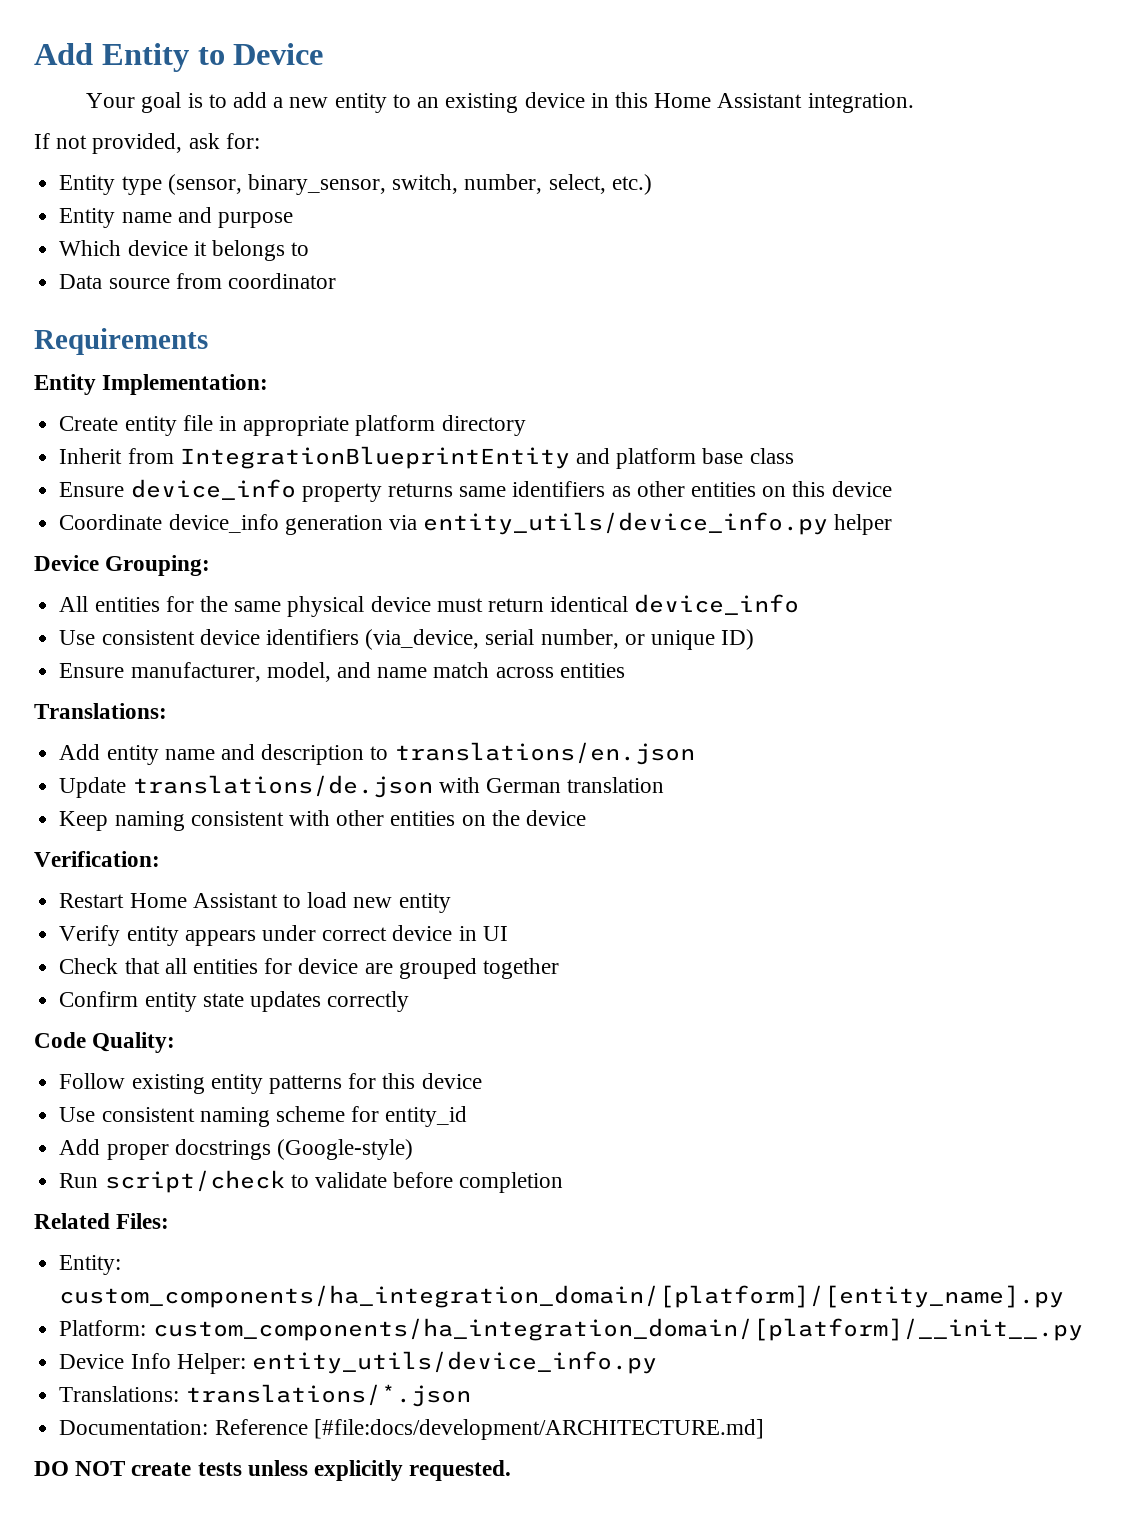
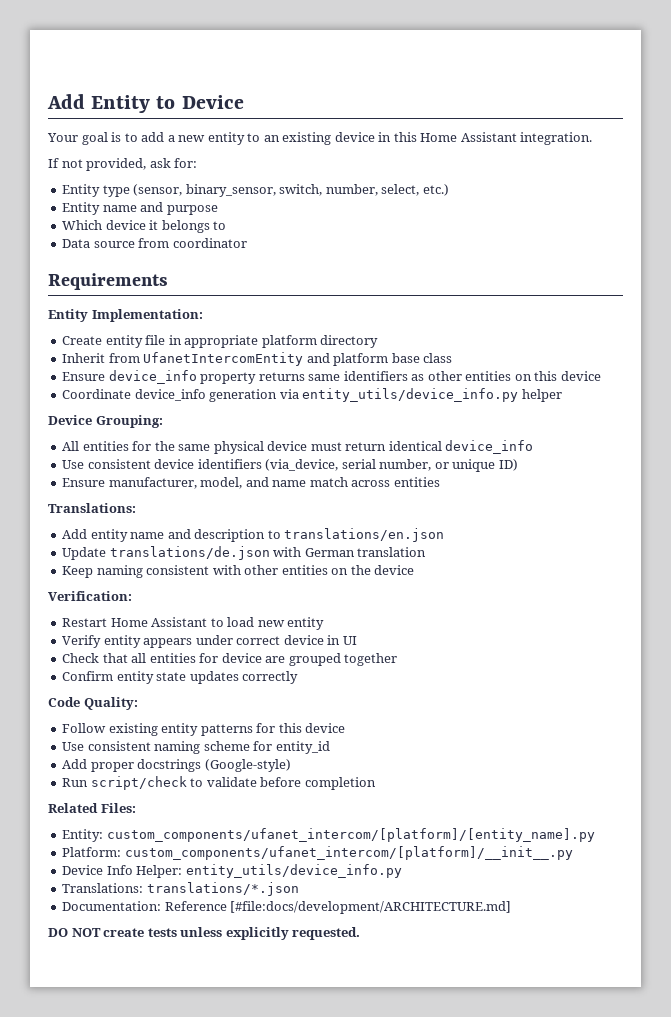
[179,446,570,469] IntegrationBlueprintEntity -> [143,352,304,366] UfanetIntercomEntity
[59,1285,1065,1308] custom_components/ha_integration_domain/[platform]/[entity_name].py -> [106,828,595,842] custom_components/ufanet_intercom/[platform]/[entity_name].py
[152,1318,1083,1341] custom_components/ha_integration_domain/[platform]/__init__.py -> [124,846,573,860] custom_components/ufanet_intercom/[platform]/__init__.py

